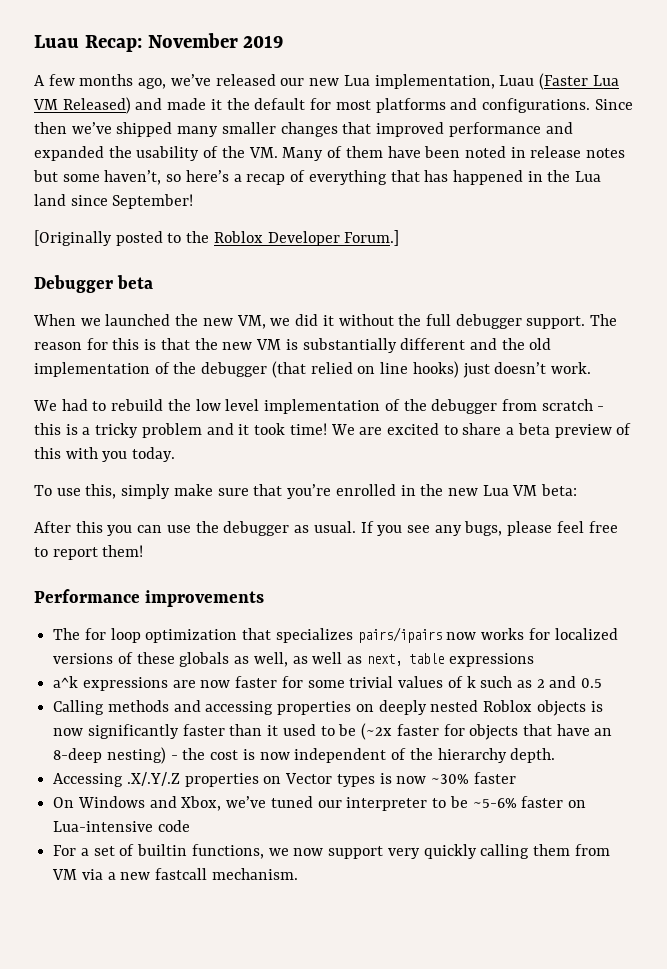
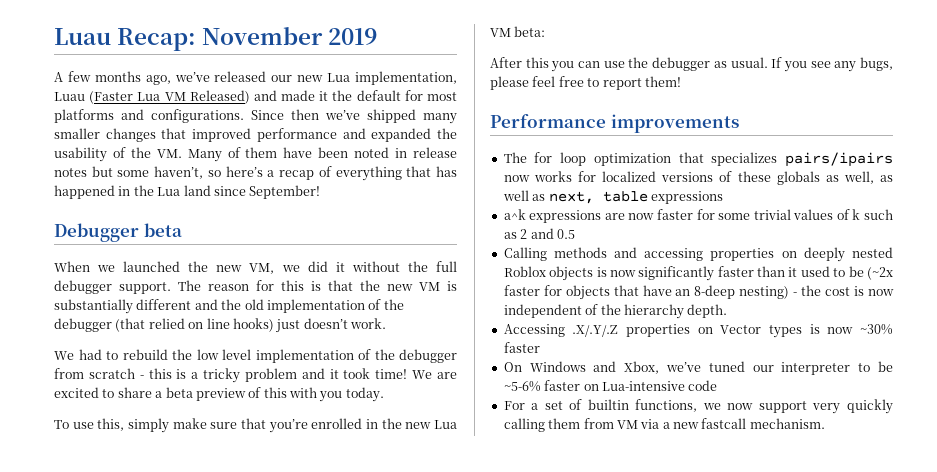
[34,230,400,246] // [Originally posted to the Roblox Developer Forum.] -> (321, 192) none

